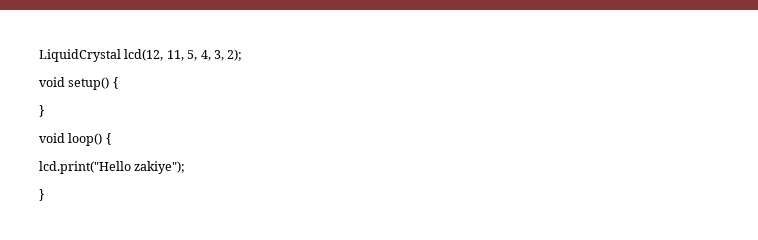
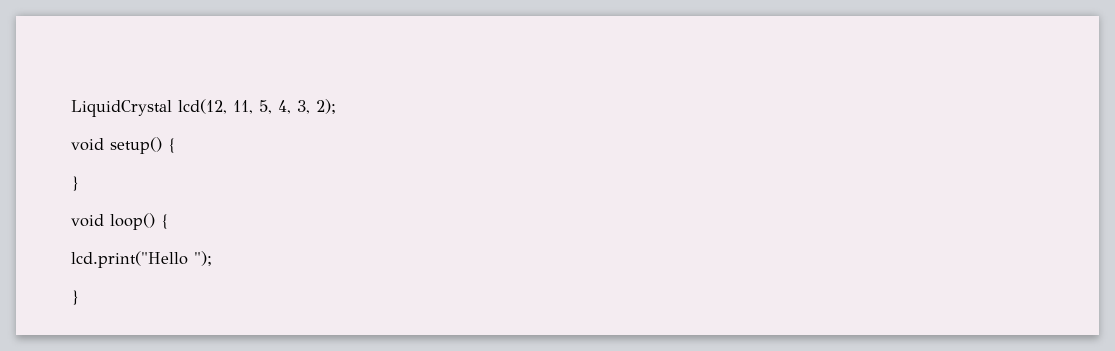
[134,161,186,174] zakiye"); -> [194,251,212,266] ");

